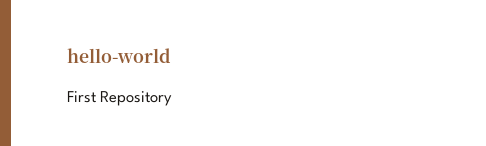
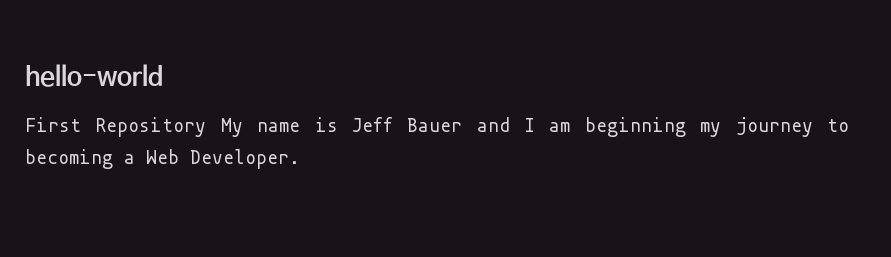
(173, 98) none -> [220,117,849,137] [25,149,300,169] My name is Jeff Bauer and I am beginning my journey to becoming a Web Developer.

